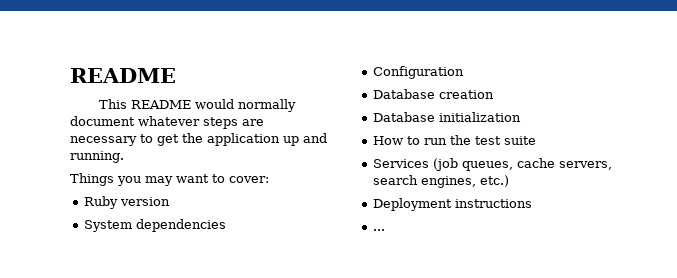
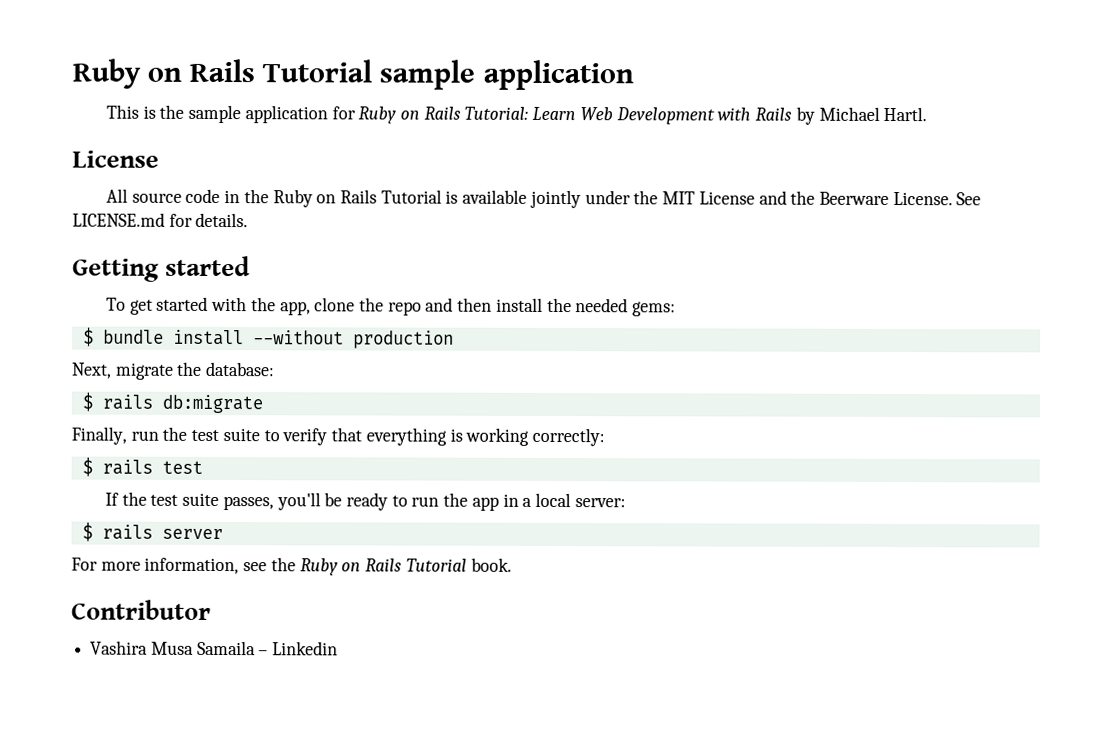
[70,68,176,83] [99,99,297,112] [70,116,264,129] [70,133,327,146] [70,151,124,163] [70,173,269,186] [84,196,171,209] [84,219,227,232] [373,66,465,79] [373,89,495,99] [373,112,522,122] [373,135,537,145] [373,158,613,171] [373,175,510,188] [373,198,533,211] [373,229,386,231] README // This README would normally document whatever steps are necessary to get the application up and running. // Things you may want to cover: // Ruby version // System dependencies // Configuration // Database creation // Database initialization // How to run the test suite // Services (job queues, cache servers, search engines, etc.) // Deployment instructions // ... -> [72,58,634,91] [105,104,928,125] [72,150,159,168] [105,188,982,209] [72,212,249,228] [72,255,251,282] [105,296,677,317] [82,327,454,349] [71,361,276,380] [81,392,263,414] [71,426,605,447] [81,457,203,477] [104,491,626,511] [81,522,223,542] [71,557,512,576] [71,599,211,620] [90,640,339,656] Ruby on Rails Tutorial sample application // This is the sample application for Ruby on Rails Tutorial: Learn Web Development with Rails by Michael Hartl. // License // All source code in the Ruby on Rails Tutorial is available jointly under the MIT License and the Beerware License. See LICENSE.md for details. // Getting started // To get started with the app, clone the repo and then install the needed gems: // $ bundle install --without production // Next, migrate the database: // $ rails db:migrate // Finally, run the test suite to verify that everything is working correctly: // $ rails test // If the test suite passes, you'll be ready to run the app in a local server: // $ rails server // For more information, see the Ruby on Rails Tutorial book. // Contributor // Vashira Musa Samaila – Linkedin

